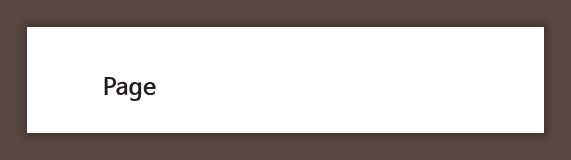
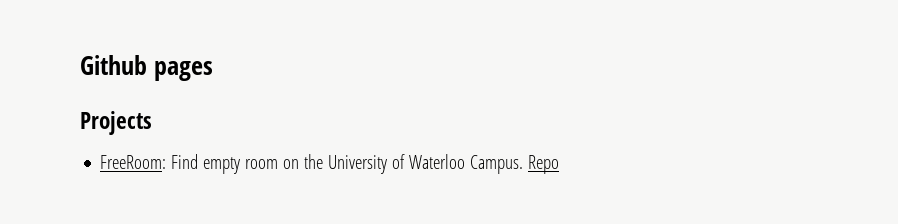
[103,77,156,101] Page -> [80,55,214,81] [80,111,152,135] [100,154,560,174] Github pages // Projects // FreeRoom: Find empty room on the University of Waterloo Campus. Repo

